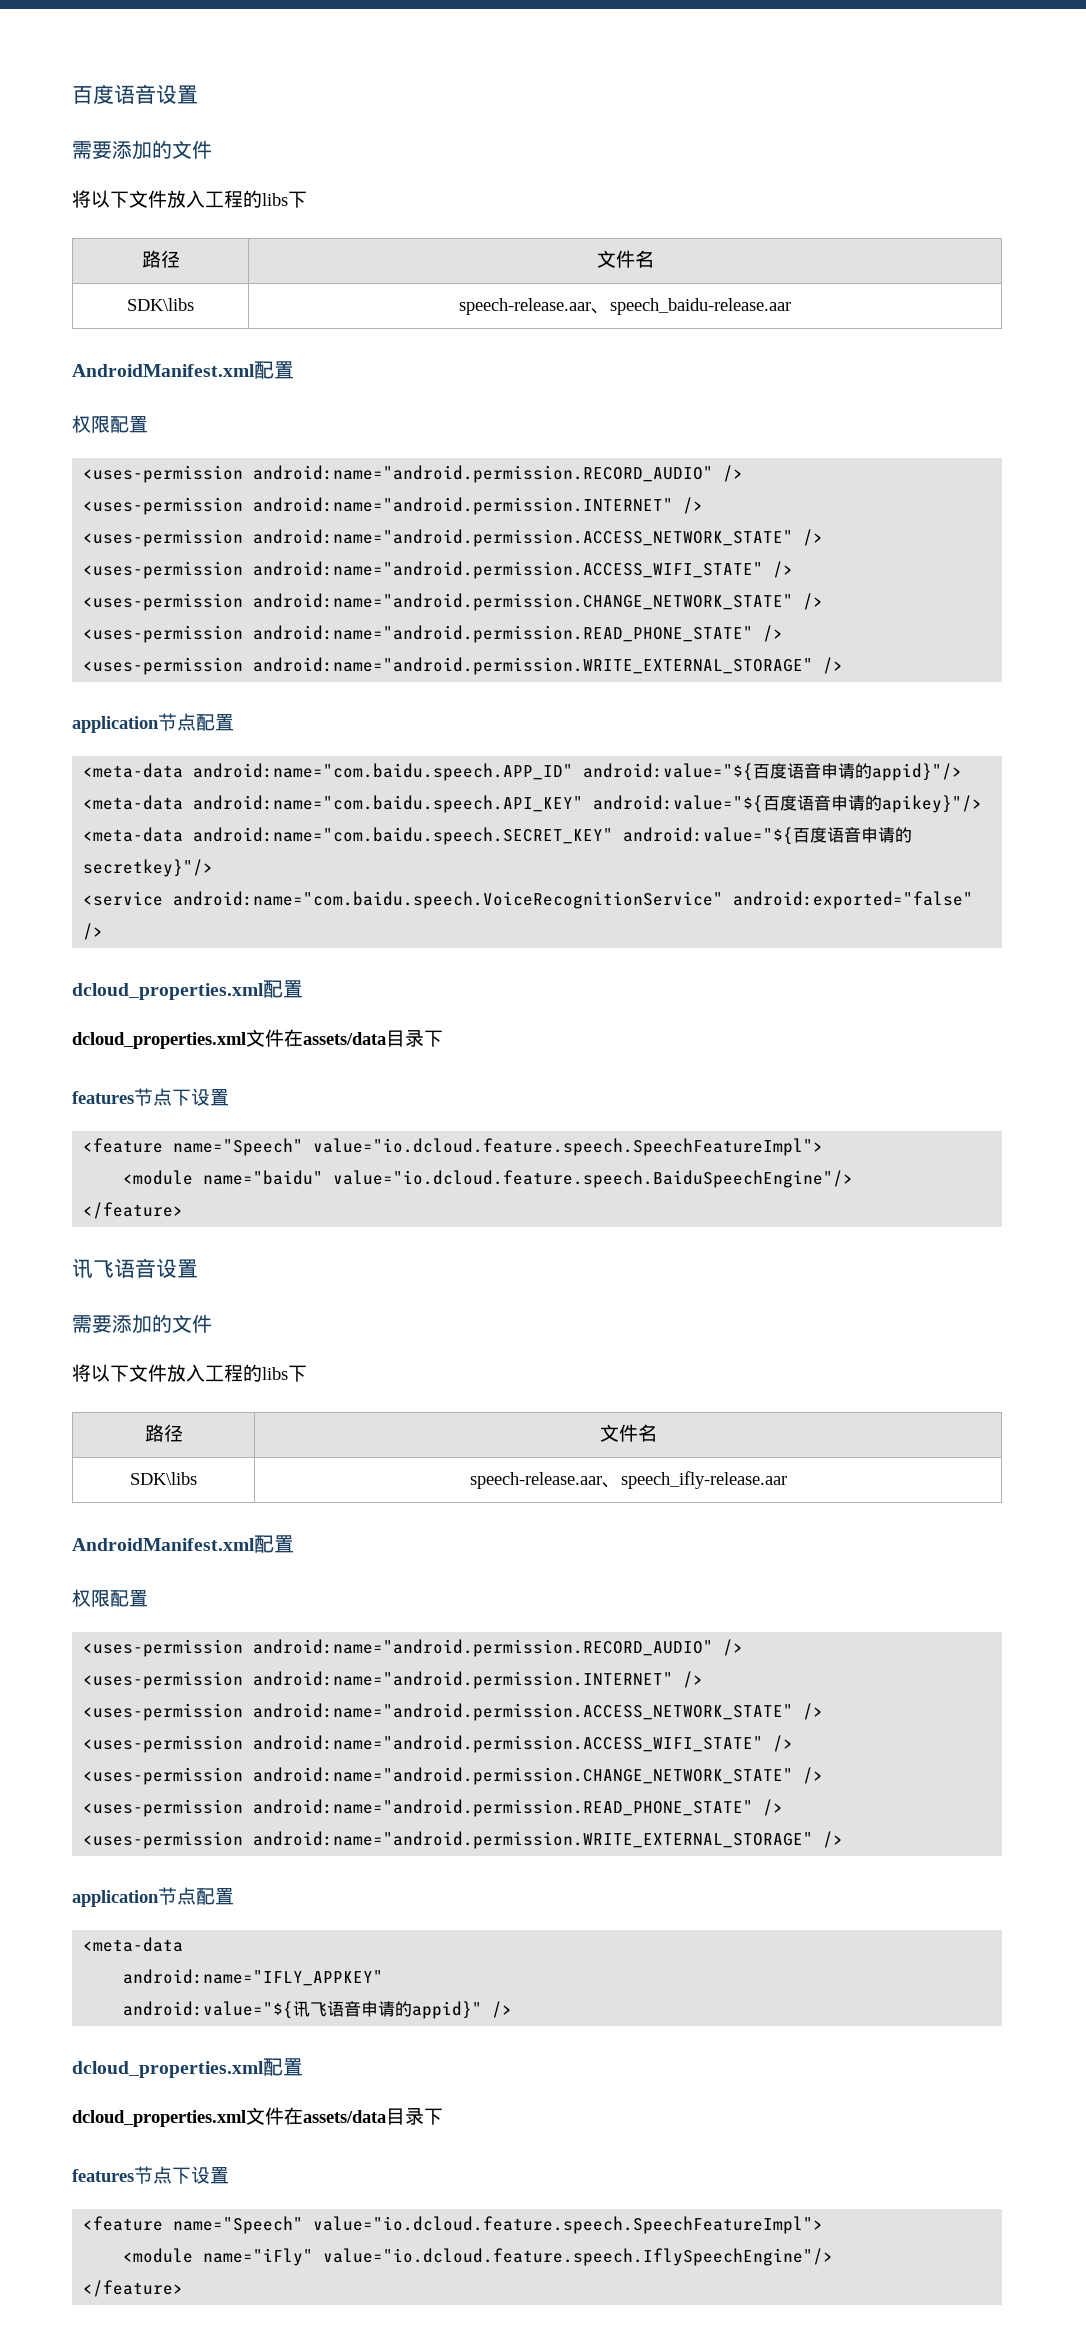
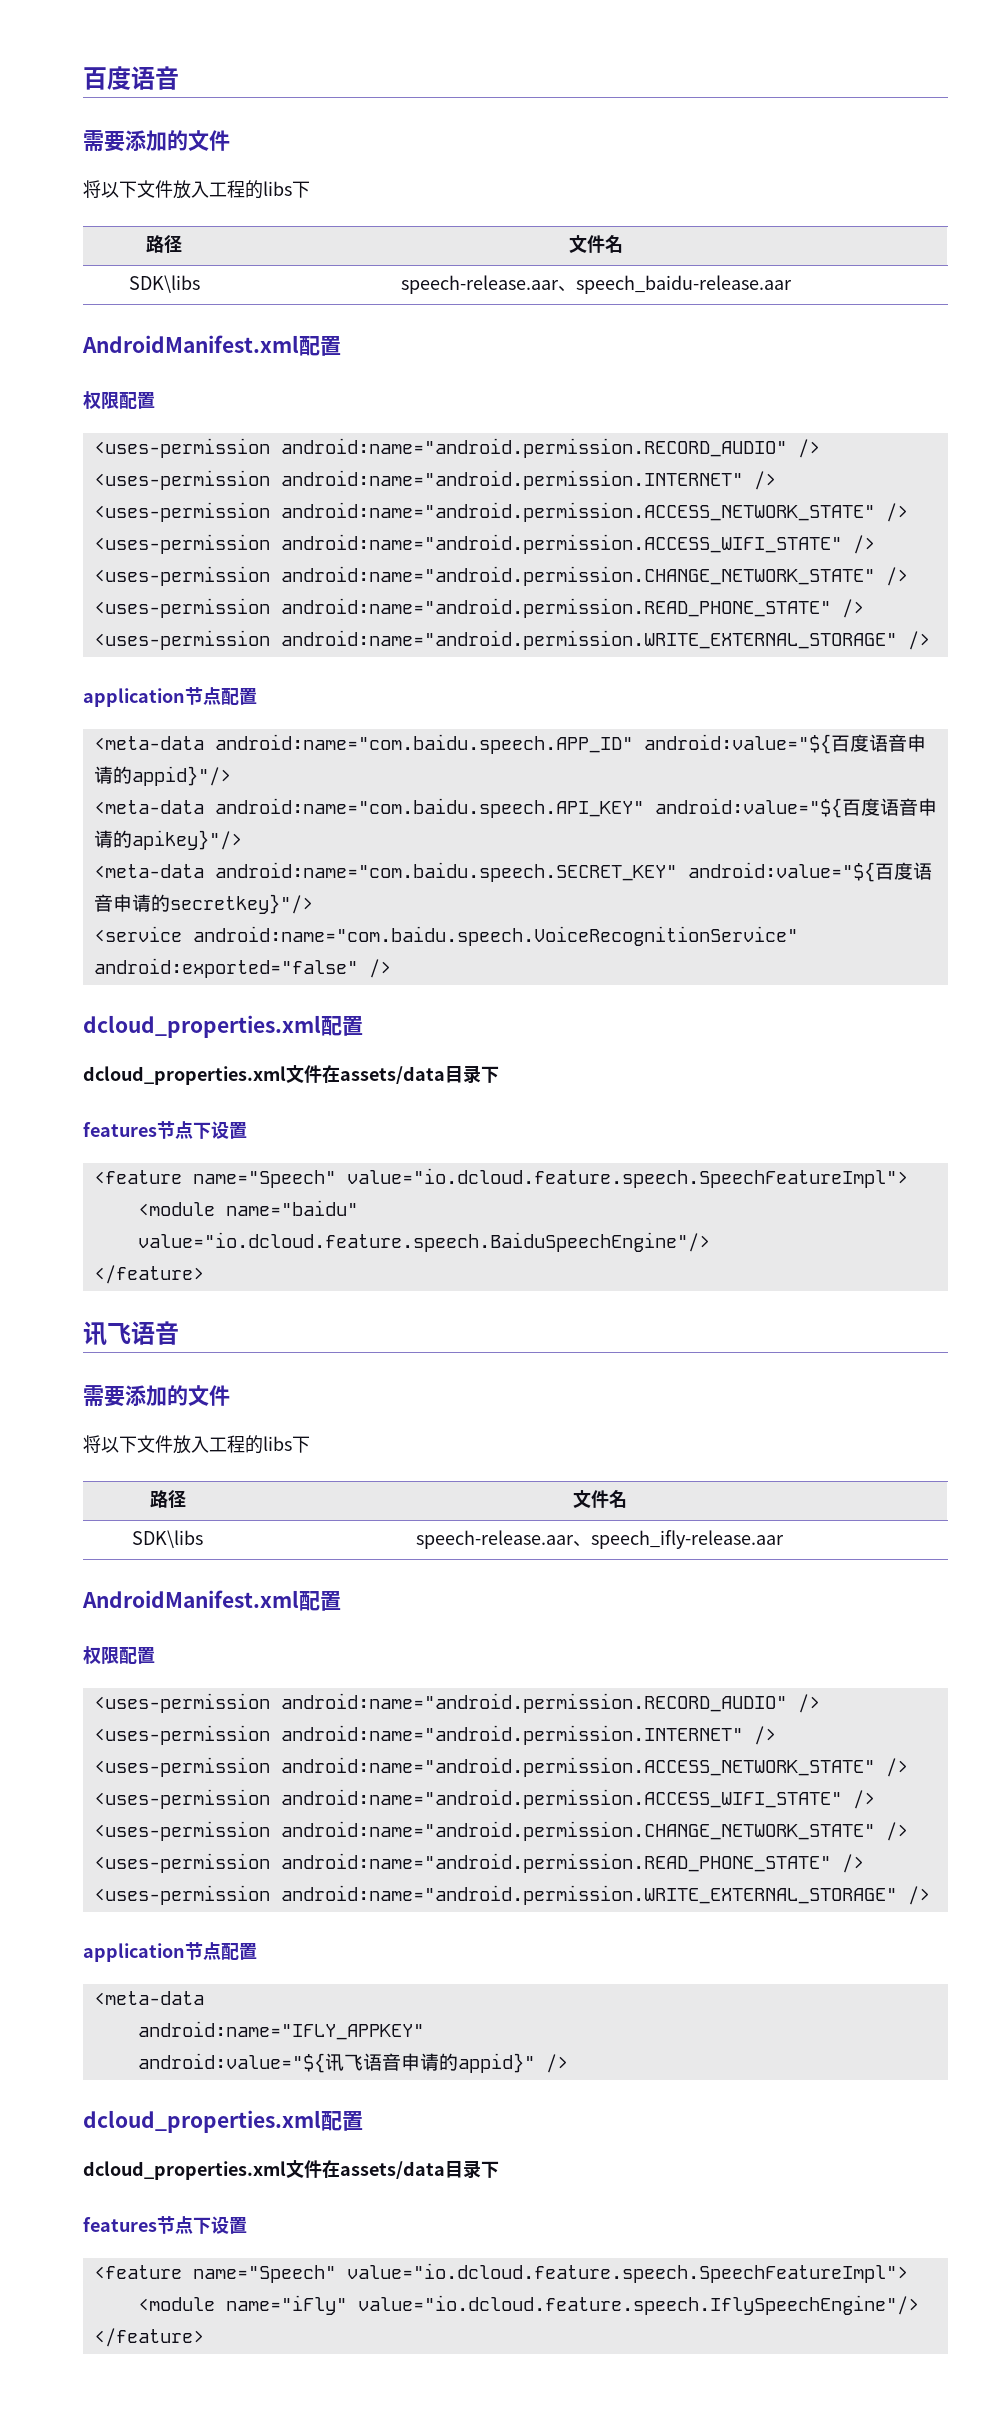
[72,84,198,104] 百度语音设置 -> [83,66,179,90] 百度语音
[156,1259,198,1278] 设置 -> (179, 1333) none

